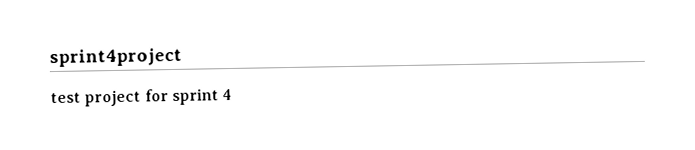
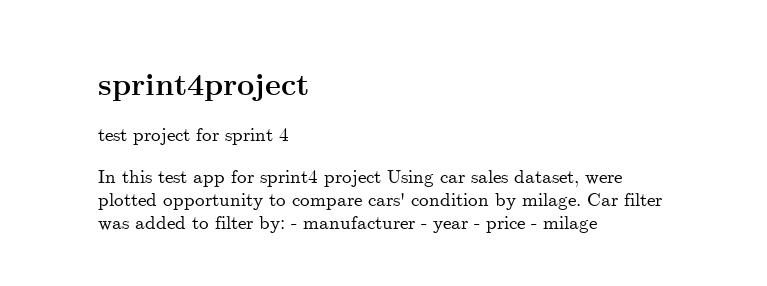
(233, 94) none -> [98,170,622,187] [98,193,662,210] [98,216,597,233] // In this test app for sprint4 project Using car sales dataset, were plotted opportunity to compare cars' condition by milage. Car filter was added to filter by: - manufacturer - year - price - milage

